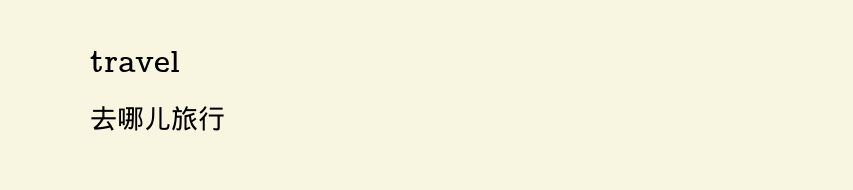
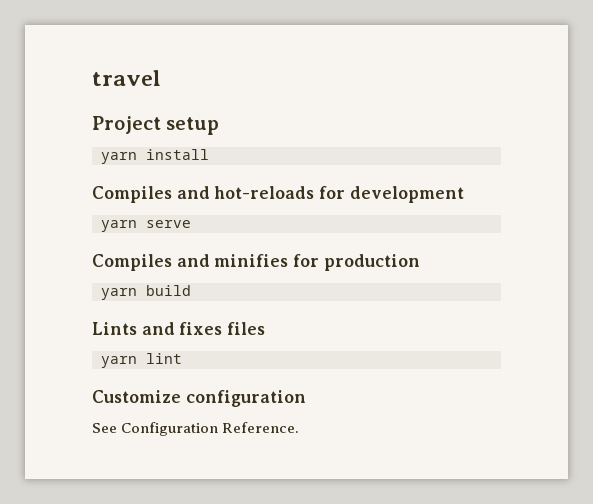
[90,106,225,131] 去哪儿旅行 -> [92,116,220,135] [101,149,209,164] [92,186,464,203] [101,220,191,232] [92,254,420,271] [101,285,191,300] [92,322,266,335] [101,353,182,368] [92,390,306,407] [92,422,300,436] Project setup // yarn install // Compiles and hot-reloads for development // yarn serve // Compiles and minifies for production // yarn build // Lints and fixes files // yarn lint // Customize configuration // See Configuration Reference.

